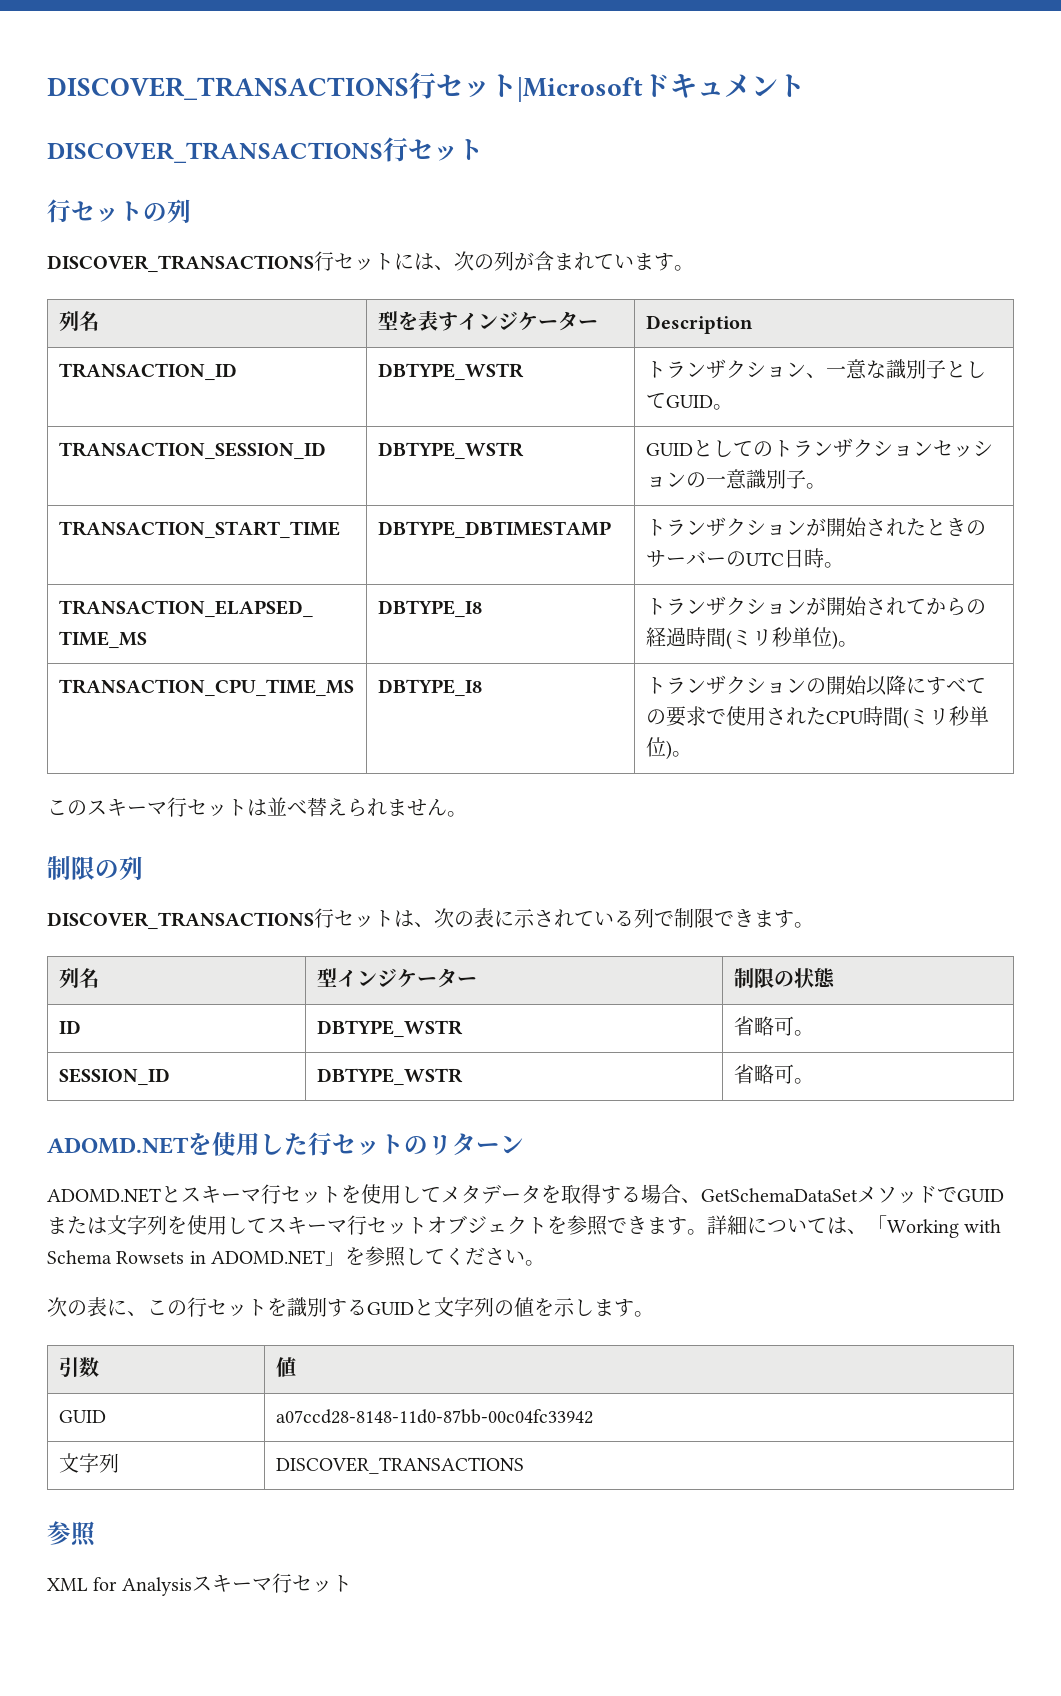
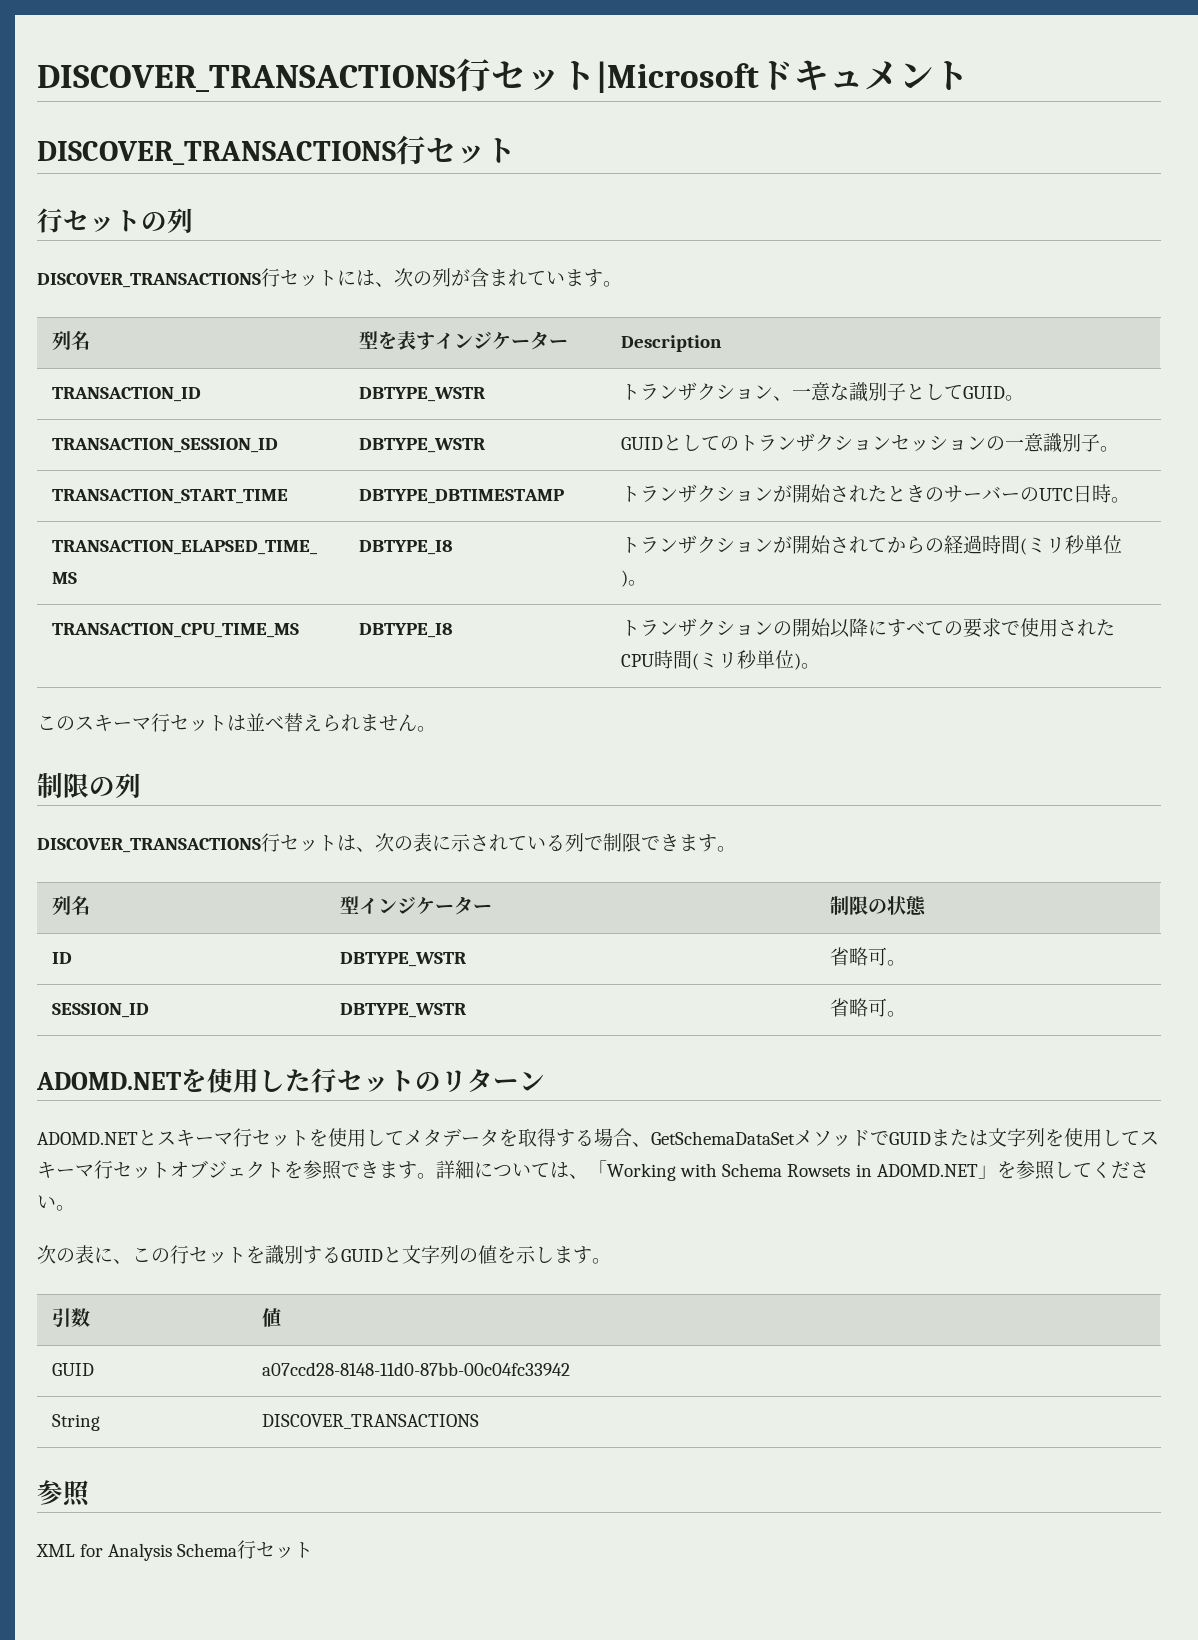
[59,1453,120,1473] 文字列 -> [51,1414,100,1431] String
[191,1575,272,1592] スキーマ -> [177,1543,238,1557] Schema

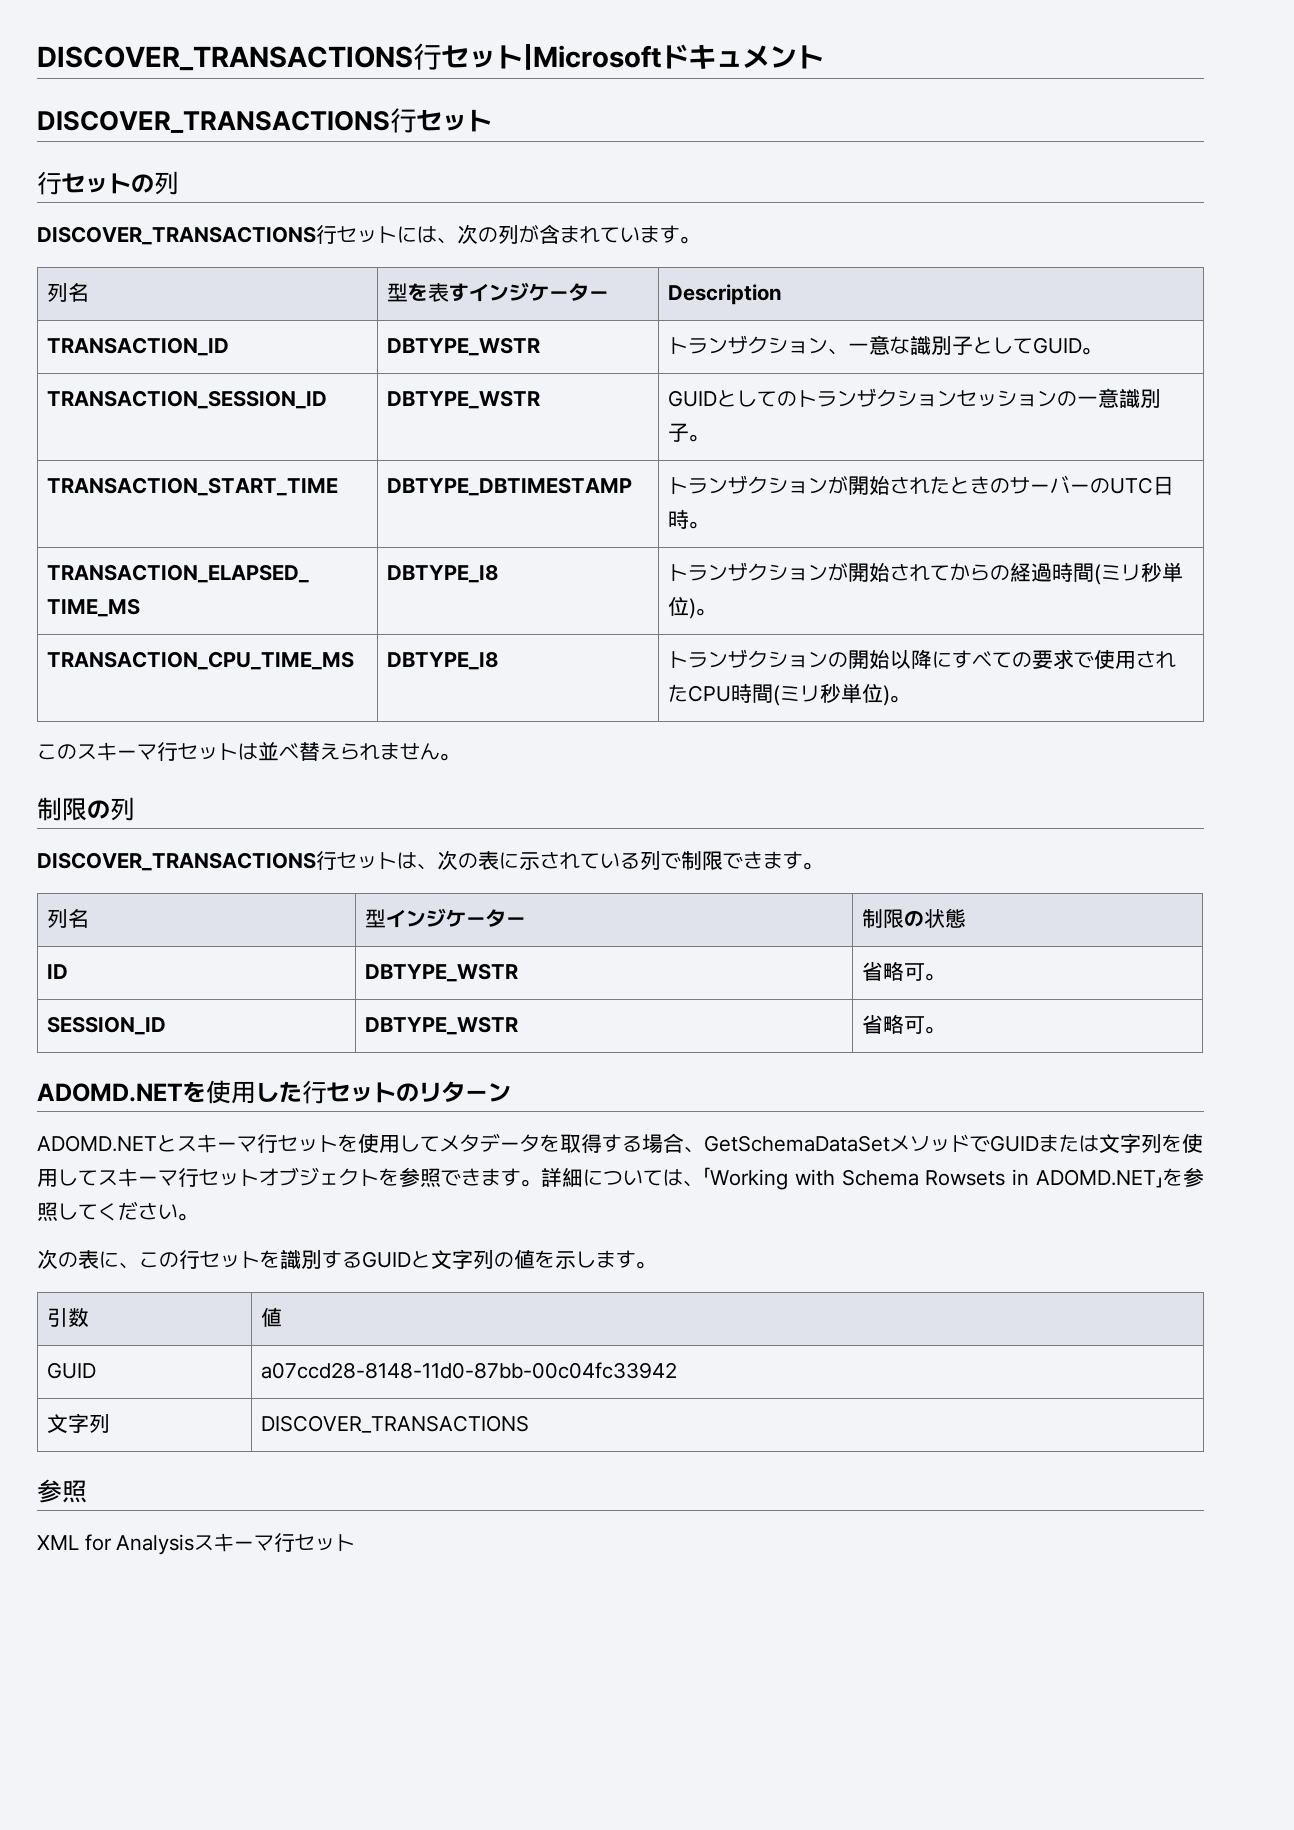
[51,1414,100,1431] String -> [46,1413,110,1434] 文字列
[177,1543,238,1557] Schema -> [194,1533,275,1552] スキーマ

